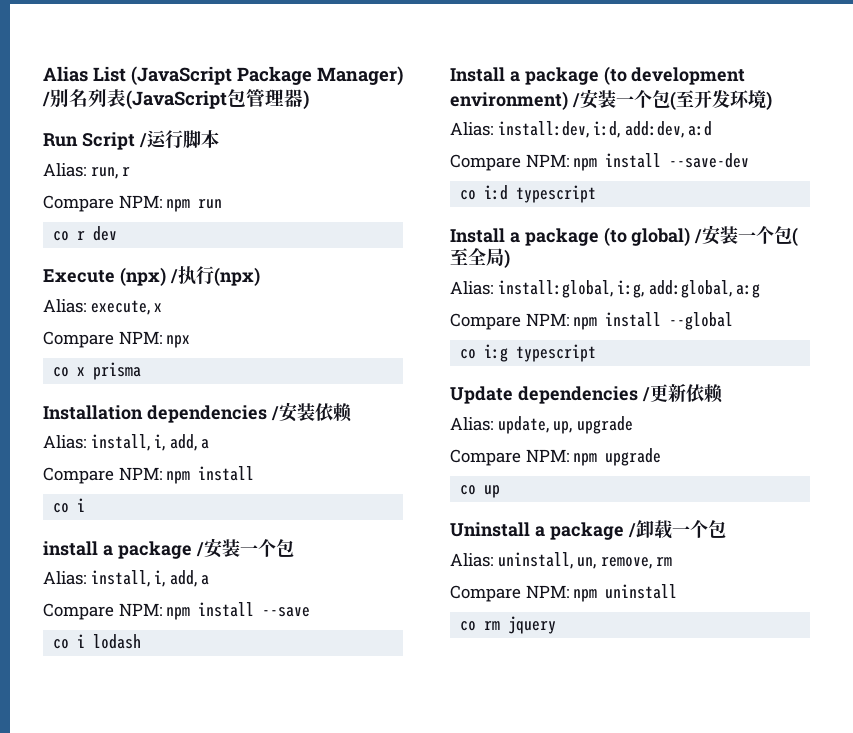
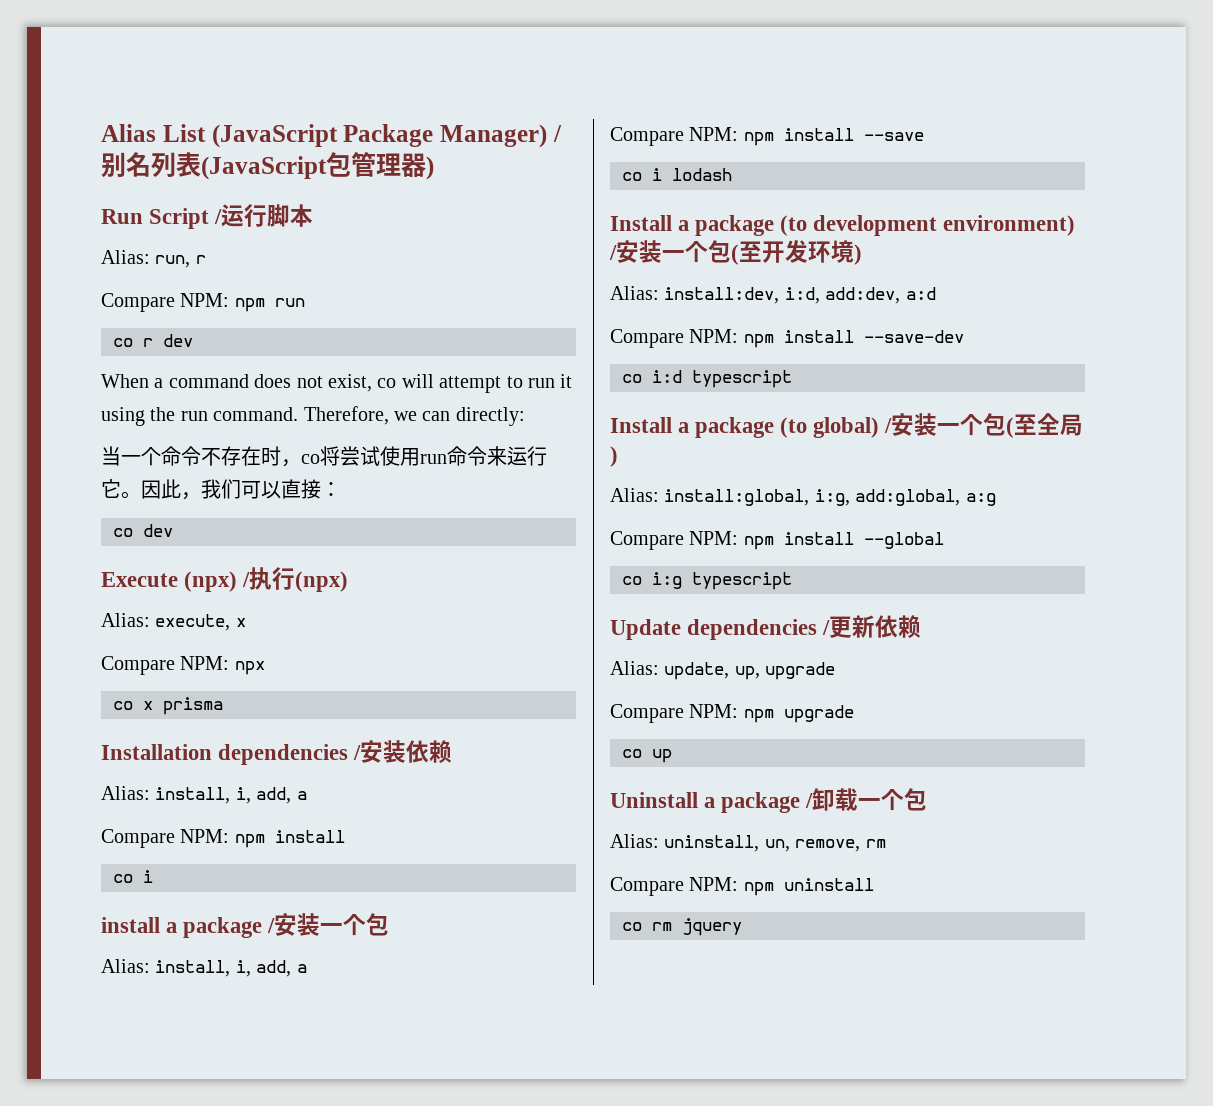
(118, 233) none -> [101,374,573,393] [101,406,525,426] [101,446,547,467] [101,479,341,500] [113,524,173,537] // When a command does not exist, co will attempt to run it using the run command. Therefore, we can directly: // 当一个命令不存在时，co将尝试使用run命令来运行它。因此，我们可以直接： // co dev

